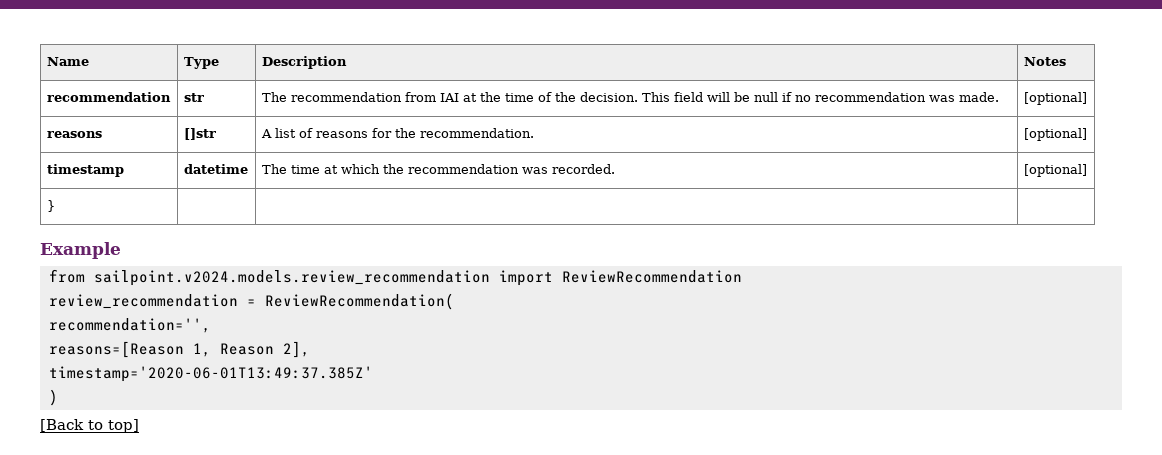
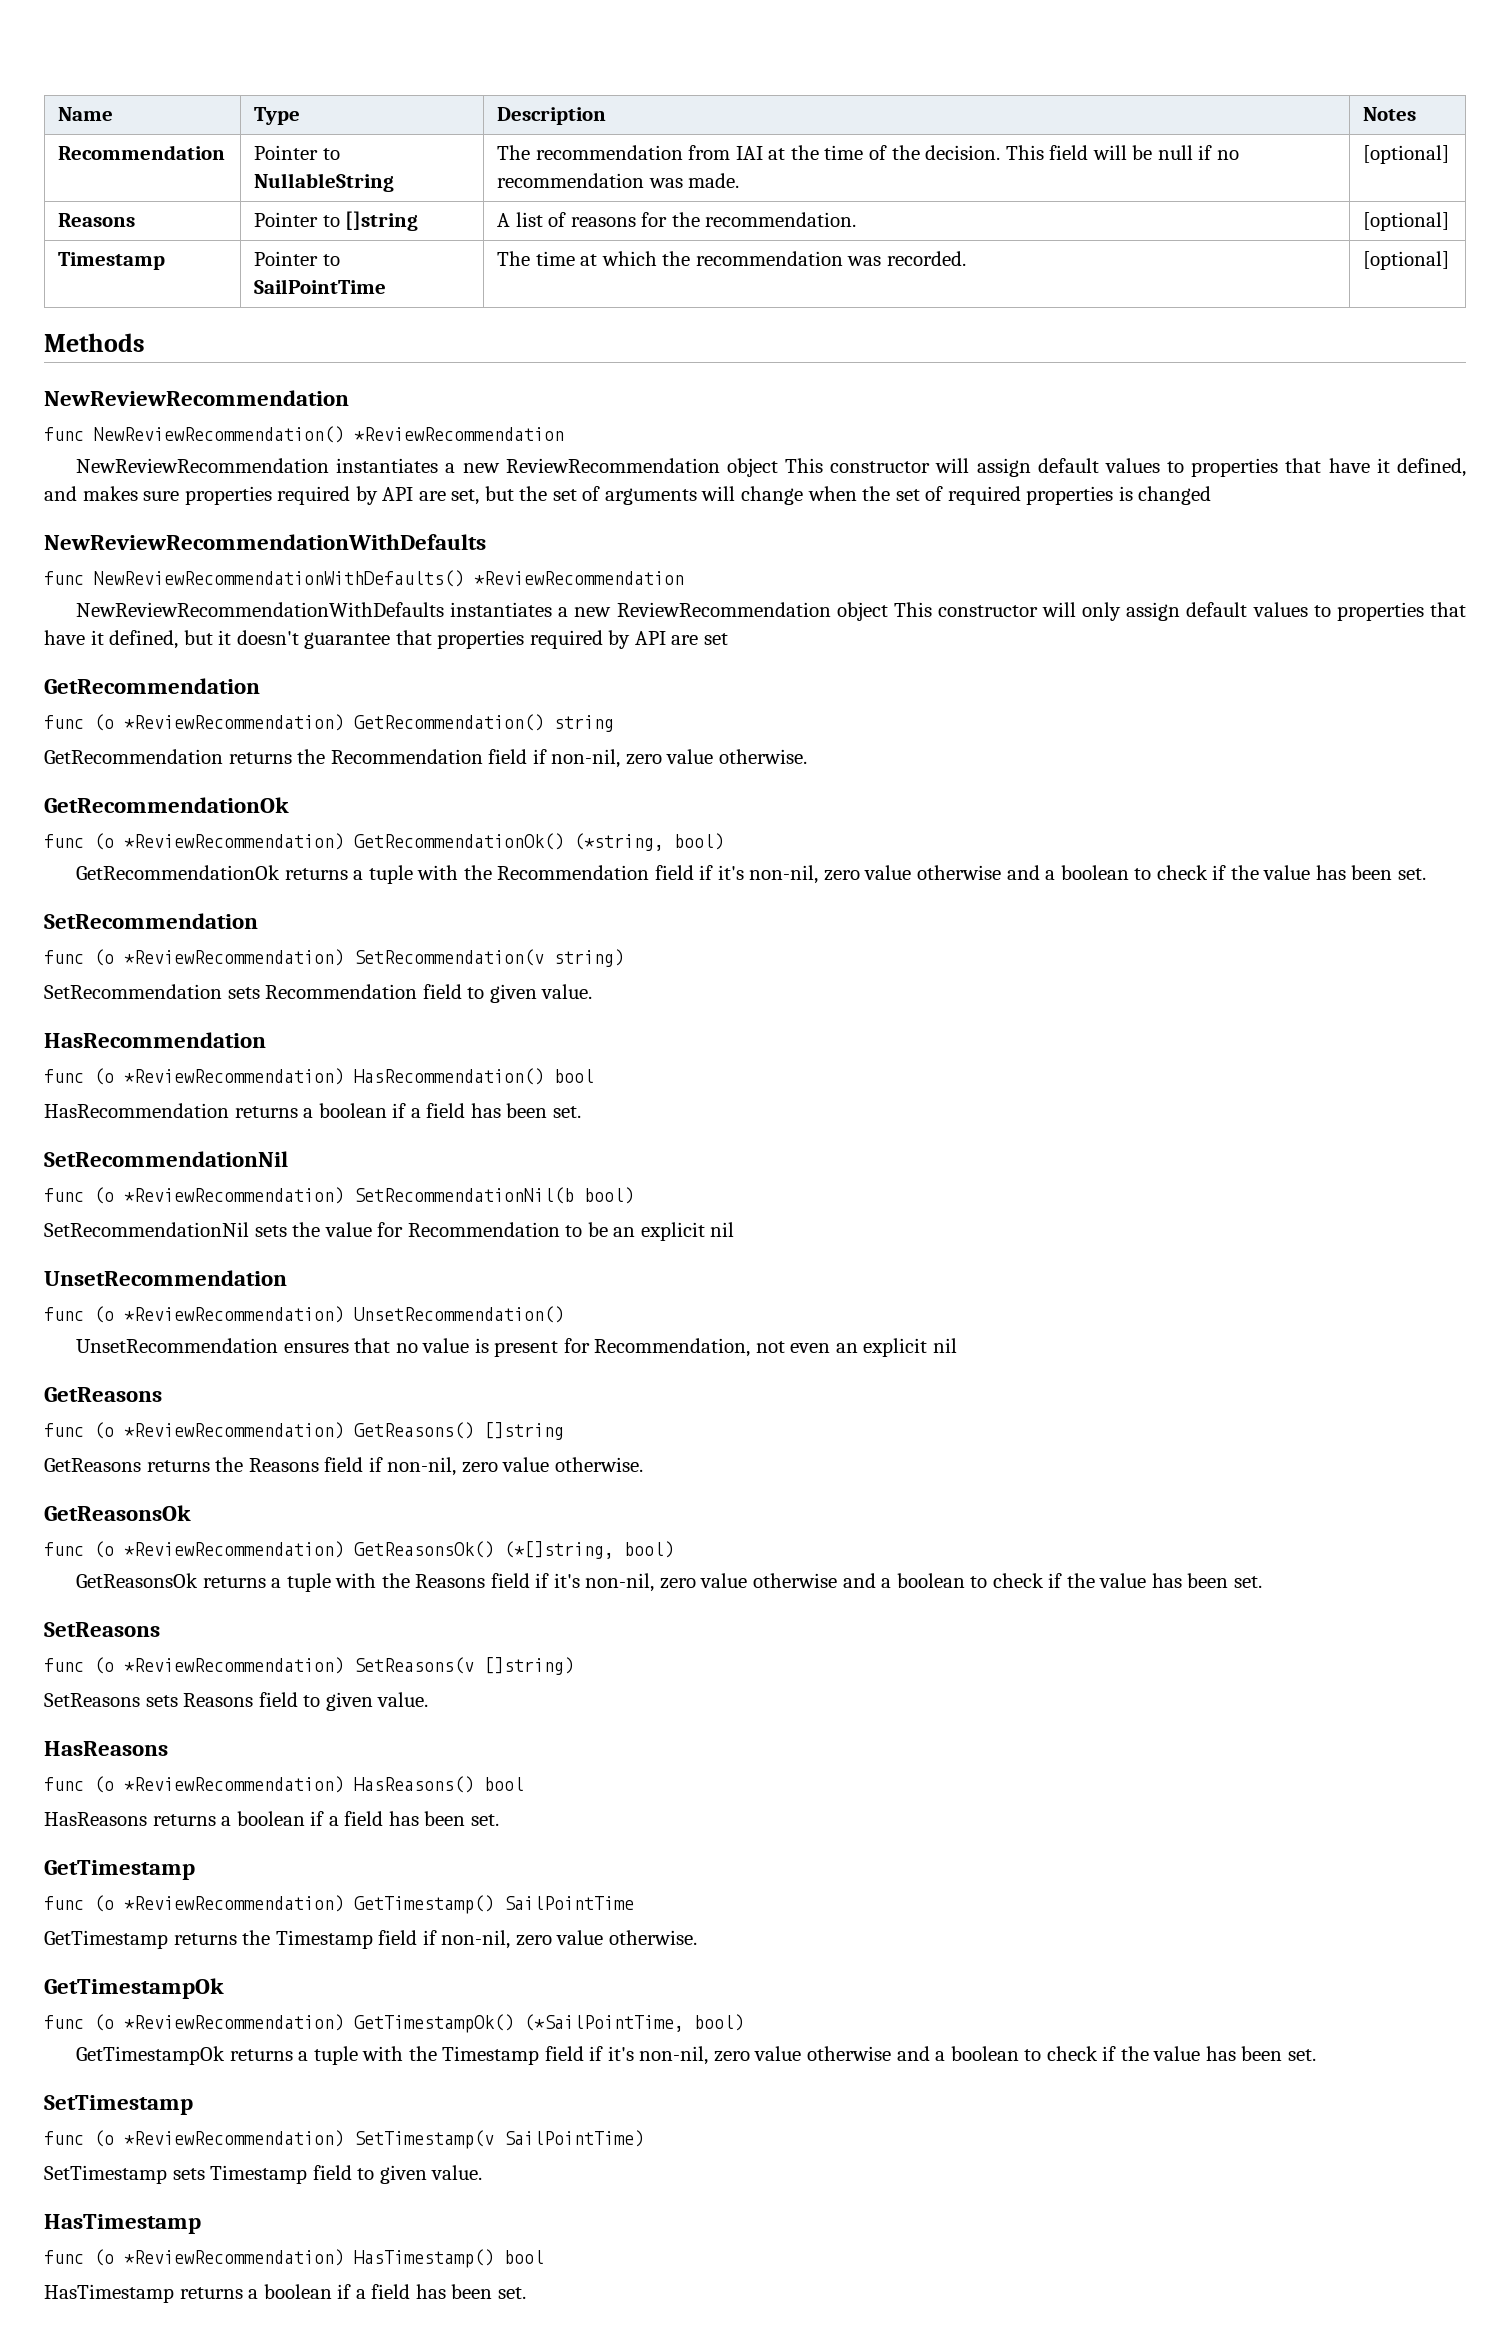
[46,92,171,102] [183,93,204,102] recommendation | str -> [58,145,226,160] [254,145,340,160] [254,173,395,192] Recommendation | Pointer to NullableString
[46,131,102,138] [183,128,216,140] reasons | []str -> [58,213,136,227] [254,211,419,231] Reasons | Pointer to []string
[46,164,124,177] [183,164,248,174] timestamp | datetime -> [58,252,166,270] [254,251,340,266] [254,279,387,294] Timestamp | Pointer to SailPointTime
[46,200,55,212] [40,242,121,259] [48,269,742,286] [48,293,454,310] [48,318,211,333] [48,341,310,358] [48,366,373,382] [48,389,58,406] [40,419,139,433] // } | | | // Example // from sailpoint.v2024.models.review_recommendation import ReviewRecommendation // review_recommendation = ReviewRecommendation( // recommendation='', // reasons=[Reason 1, Reason 2], // timestamp='2020-06-01T13:49:37.385Z' // ) // [Back to top] -> [44,333,145,352] [44,390,349,406] [44,426,564,443] [76,458,1467,477] [44,486,1212,505] [44,534,486,550] [44,570,684,587] [76,602,1466,621] [44,630,728,649] [44,678,260,694] [44,714,614,732] [44,749,807,768] [44,797,289,813] [44,833,724,851] [76,865,1426,884] [44,913,258,929] [44,949,624,967] [44,984,593,1003] [44,1032,266,1048] [44,1068,594,1085] [44,1103,581,1118] [44,1151,288,1167] [44,1187,634,1204] [44,1222,735,1241] [44,1270,287,1286] [44,1306,564,1323] [76,1338,958,1357] [44,1387,162,1402] [44,1422,564,1440] [44,1457,643,1476] [44,1505,191,1521] [44,1541,674,1559] [76,1573,1262,1592] [44,1622,160,1637] [44,1657,574,1675] [44,1692,429,1711] [44,1741,168,1756] [44,1776,524,1793] [44,1811,499,1826] [44,1860,195,1880] [44,1895,634,1914] [44,1930,697,1949] [44,1978,224,1999] [44,2014,744,2033] [76,2046,1316,2065] [44,2095,193,2115] [44,2130,644,2149] [44,2165,483,2184] [44,2214,201,2234] [44,2249,544,2268] [44,2284,526,2303] // Methods // NewReviewRecommendation // func NewReviewRecommendation() *ReviewRecommendation // NewReviewRecommendation instantiates a new ReviewRecommendation object This constructor will assign default values to properties that have it defined, and makes sure properties required by API are set, but the set of arguments will change when the set of required properties is changed // NewReviewRecommendationWithDefaults // func NewReviewRecommendationWithDefaults() *ReviewRecommendation // NewReviewRecommendationWithDefaults instantiates a new ReviewRecommendation object This constructor will only assign default values to properties that have it defined, but it doesn't guarantee that properties required by API are set // GetRecommendation // func (o *ReviewRecommendation) GetRecommendation() string // GetRecommendation returns the Recommendation field if non-nil, zero value otherwise. // GetRecommendationOk // func (o *ReviewRecommendation) GetRecommendationOk() (*string, bool) // GetRecommendationOk returns a tuple with the Recommendation field if it's non-nil, zero value otherwise and a boolean to check if the value has been set. // SetRecommendation // func (o *ReviewRecommendation) SetRecommendation(v string) // SetRecommendation sets Recommendation field to given value. // HasRecommendation // func (o *ReviewRecommendation) HasRecommendation() bool // HasRecommendation returns a boolean if a field has been set. // SetRecommendationNil // func (o *ReviewRecommendation) SetRecommendationNil(b bool) // SetRecommendationNil sets the value for Recommendation to be an explicit nil // UnsetRecommendation // func (o *ReviewRecommendation) UnsetRecommendation() // UnsetRecommendation ensures that no value is present for Recommendation, not even an explicit nil // GetReasons // func (o *ReviewRecommendation) GetReasons() []string // GetReasons returns the Reasons field if non-nil, zero value otherwise. // GetReasonsOk // func (o *ReviewRecommendation) GetReasonsOk() (*[]string, bool) // GetReasonsOk returns a tuple with the Reasons field if it's non-nil, zero value otherwise and a boolean to check if the value has been set. // SetReasons // func (o *ReviewRecommendation) SetReasons(v []string) // SetReasons sets Reasons field to given value. // HasReasons // func (o *ReviewRecommendation) HasReasons() bool // HasReasons returns a boolean if a field has been set. // GetTimestamp // func (o *ReviewRecommendation) GetTimestamp() SailPointTime // GetTimestamp returns the Timestamp field if non-nil, zero value otherwise. // GetTimestampOk // func (o *ReviewRecommendation) GetTimestampOk() (*SailPointTime, bool) // GetTimestampOk returns a tuple with the Timestamp field if it's non-nil, zero value otherwise and a boolean to check if the value has been set. // SetTimestamp // func (o *ReviewRecommendation) SetTimestamp(v SailPointTime) // SetTimestamp sets Timestamp field to given value. // HasTimestamp // func (o *ReviewRecommendation) HasTimestamp() bool // HasTimestamp returns a boolean if a field has been set.

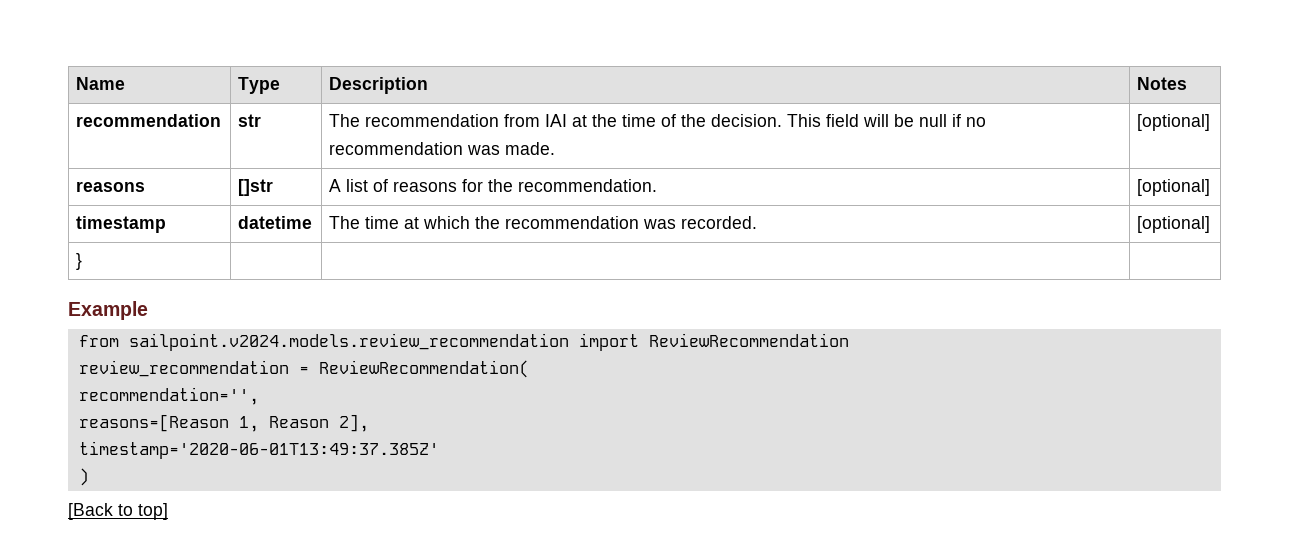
[58,145,226,160] [254,145,340,160] [254,173,395,192] Recommendation | Pointer to NullableString -> [76,114,222,127] [238,114,262,127] recommendation | str
[58,213,136,227] [254,211,419,231] Reasons | Pointer to []string -> [76,181,146,192] [238,179,274,196] reasons | []str
[58,252,166,270] [254,251,340,266] [254,279,387,294] Timestamp | Pointer to SailPointTime -> [76,216,167,233] [238,216,313,229] timestamp | datetime
[44,333,145,352] [44,390,349,406] [44,426,564,443] [76,458,1467,477] [44,486,1212,505] [44,534,486,550] [44,570,684,587] [76,602,1466,621] [44,630,728,649] [44,678,260,694] [44,714,614,732] [44,749,807,768] [44,797,289,813] [44,833,724,851] [76,865,1426,884] [44,913,258,929] [44,949,624,967] [44,984,593,1003] [44,1032,266,1048] [44,1068,594,1085] [44,1103,581,1118] [44,1151,288,1167] [44,1187,634,1204] [44,1222,735,1241] [44,1270,287,1286] [44,1306,564,1323] [76,1338,958,1357] [44,1387,162,1402] [44,1422,564,1440] [44,1457,643,1476] [44,1505,191,1521] [44,1541,674,1559] [76,1573,1262,1592] [44,1622,160,1637] [44,1657,574,1675] [44,1692,429,1711] [44,1741,168,1756] [44,1776,524,1793] [44,1811,499,1826] [44,1860,195,1880] [44,1895,634,1914] [44,1930,697,1949] [44,1978,224,1999] [44,2014,744,2033] [76,2046,1316,2065] [44,2095,193,2115] [44,2130,644,2149] [44,2165,483,2184] [44,2214,201,2234] [44,2249,544,2268] [44,2284,526,2303] // Methods // NewReviewRecommendation // func NewReviewRecommendation() *ReviewRecommendation // NewReviewRecommendation instantiates a new ReviewRecommendation object This constructor will assign default values to properties that have it defined, and makes sure properties required by API are set, but the set of arguments will change when the set of required properties is changed // NewReviewRecommendationWithDefaults // func NewReviewRecommendationWithDefaults() *ReviewRecommendation // NewReviewRecommendationWithDefaults instantiates a new ReviewRecommendation object This constructor will only assign default values to properties that have it defined, but it doesn't guarantee that properties required by API are set // GetRecommendation // func (o *ReviewRecommendation) GetRecommendation() string // GetRecommendation returns the Recommendation field if non-nil, zero value otherwise. // GetRecommendationOk // func (o *ReviewRecommendation) GetRecommendationOk() (*string, bool) // GetRecommendationOk returns a tuple with the Recommendation field if it's non-nil, zero value otherwise and a boolean to check if the value has been set. // SetRecommendation // func (o *ReviewRecommendation) SetRecommendation(v string) // SetRecommendation sets Recommendation field to given value. // HasRecommendation // func (o *ReviewRecommendation) HasRecommendation() bool // HasRecommendation returns a boolean if a field has been set. // SetRecommendationNil // func (o *ReviewRecommendation) SetRecommendationNil(b bool) // SetRecommendationNil sets the value for Recommendation to be an explicit nil // UnsetRecommendation // func (o *ReviewRecommendation) UnsetRecommendation() // UnsetRecommendation ensures that no value is present for Recommendation, not even an explicit nil // GetReasons // func (o *ReviewRecommendation) GetReasons() []string // GetReasons returns the Reasons field if non-nil, zero value otherwise. // GetReasonsOk // func (o *ReviewRecommendation) GetReasonsOk() (*[]string, bool) // GetReasonsOk returns a tuple with the Reasons field if it's non-nil, zero value otherwise and a boolean to check if the value has been set. // SetReasons // func (o *ReviewRecommendation) SetReasons(v []string) // SetReasons sets Reasons field to given value. // HasReasons // func (o *ReviewRecommendation) HasReasons() bool // HasReasons returns a boolean if a field has been set. // GetTimestamp // func (o *ReviewRecommendation) GetTimestamp() SailPointTime // GetTimestamp returns the Timestamp field if non-nil, zero value otherwise. // GetTimestampOk // func (o *ReviewRecommendation) GetTimestampOk() (*SailPointTime, bool) // GetTimestampOk returns a tuple with the Timestamp field if it's non-nil, zero value otherwise and a boolean to check if the value has been set. // SetTimestamp // func (o *ReviewRecommendation) SetTimestamp(v SailPointTime) // SetTimestamp sets Timestamp field to given value. // HasTimestamp // func (o *ReviewRecommendation) HasTimestamp() bool // HasTimestamp returns a boolean if a field has been set. -> [76,253,83,270] [68,301,148,320] [78,333,849,351] [78,360,529,378] [78,387,259,405] [78,414,369,432] [78,441,439,459] [78,468,89,486] [68,503,168,520] // } | | | // Example // from sailpoint.v2024.models.review_recommendation import ReviewRecommendation // review_recommendation = ReviewRecommendation( // recommendation='', // reasons=[Reason 1, Reason 2], // timestamp='2020-06-01T13:49:37.385Z' // ) // [Back to top]

